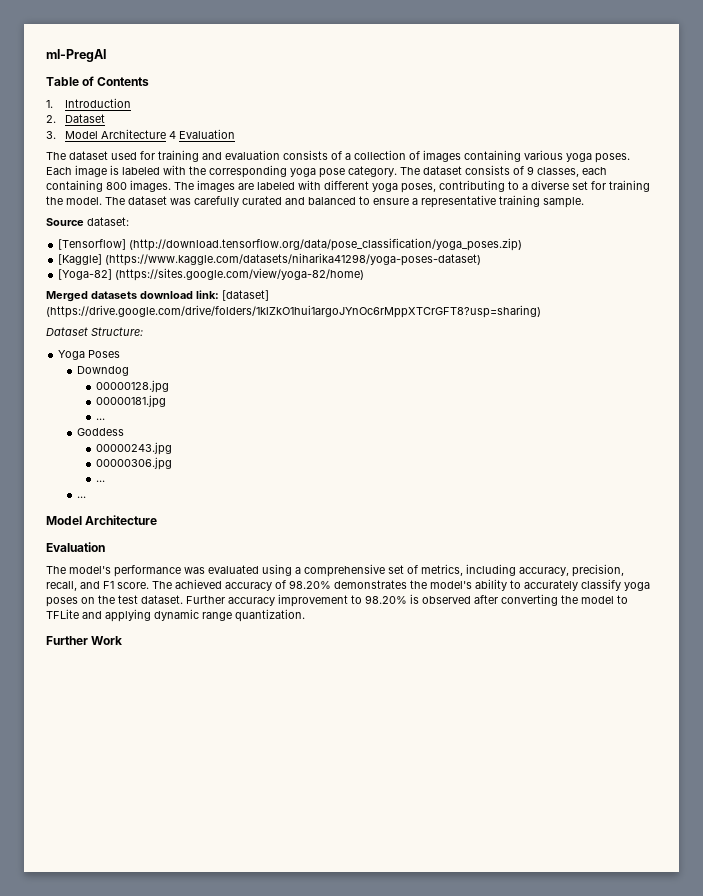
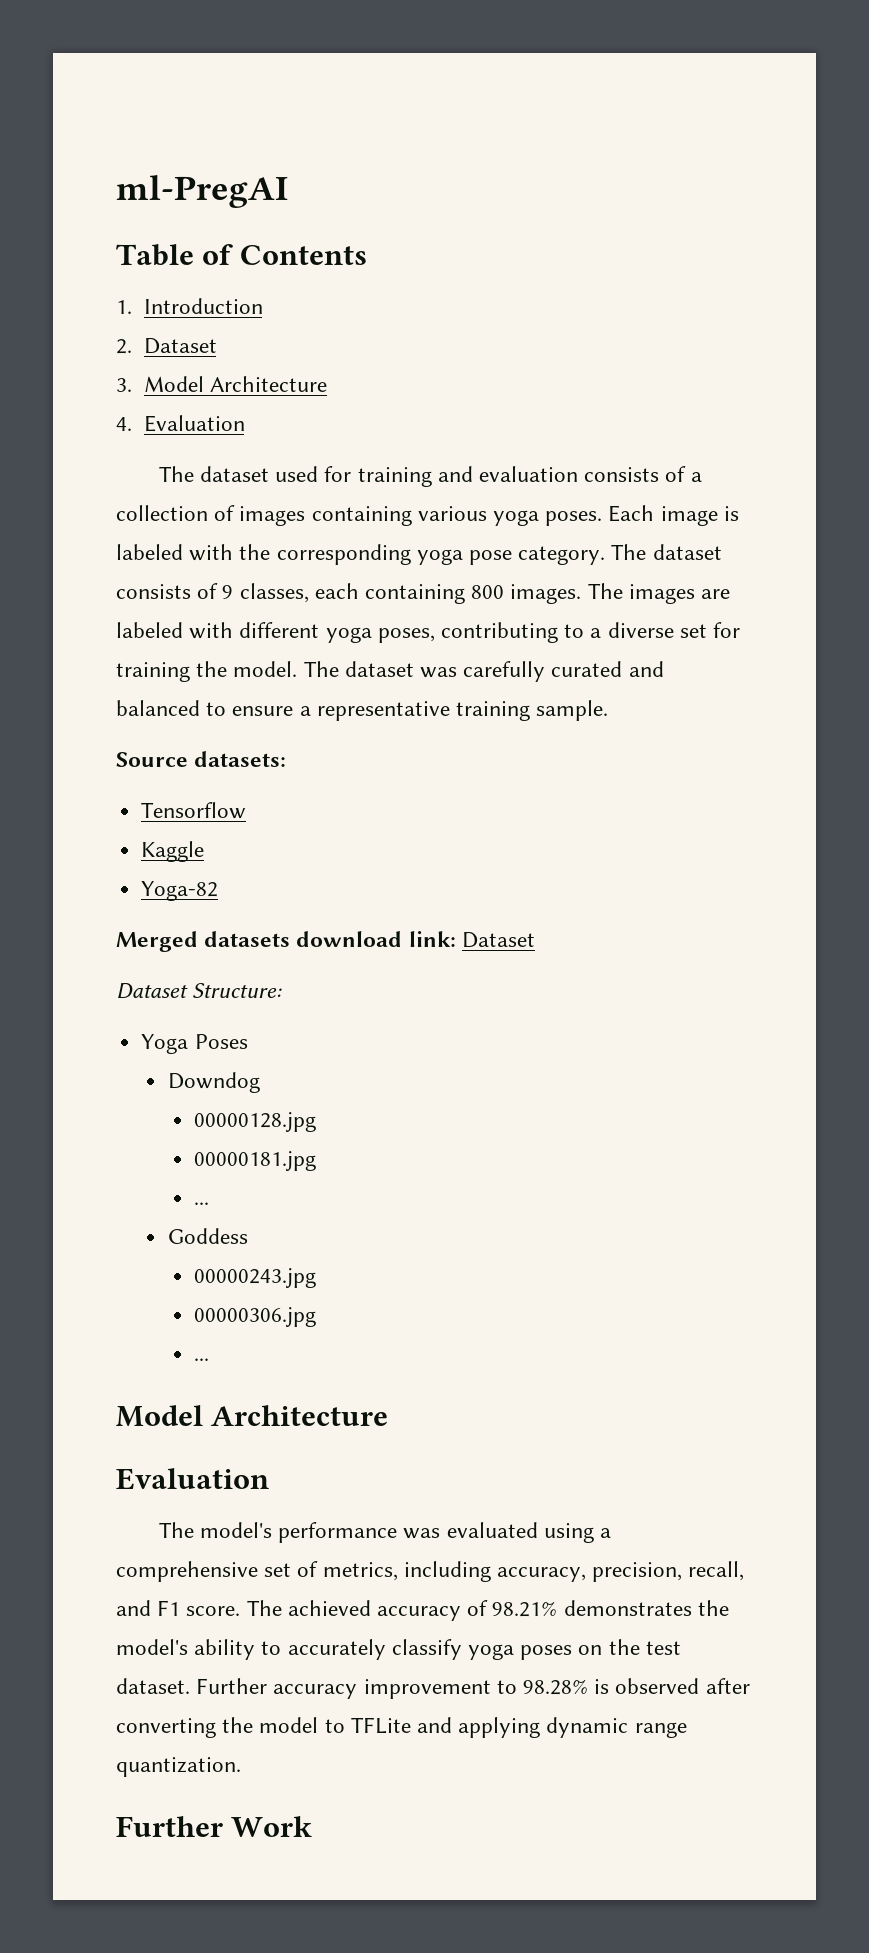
[168,131,176,139] 4 -> [116,417,132,431] // 4.
[87,217,129,226] [58,238,523,251] [58,253,482,266] [58,268,365,281] dataset: // [Tensorflow] (http://download.tensorflow.org/data/pose_classification/yoga_poses.zip) // [Kaggle] (https://www.kaggle.com/datasets/niharika41298/yoga-poses-dataset) // [Yoga-82] (https://sites.google.com/view/yoga-82/home) -> [194,751,287,767] [141,802,247,819] [141,841,205,862] [141,881,219,901] datasets: // Tensorflow // Kaggle // Yoga-82
[222,290,269,301] [46,305,541,318] [dataset] (https://drive.google.com/drive/folders/1klZkO1hui1argoJYnOc6rMppXTCrGFT8?usp=sharing) -> [461,932,535,948] Dataset
[76,496,86,498] // ... -> (210, 1359) none
[289,580,331,589] 98.20% -> [492,1601,558,1617] 98.21%
[365,595,407,604] 98.20% -> [523,1679,589,1695] 98.28%

